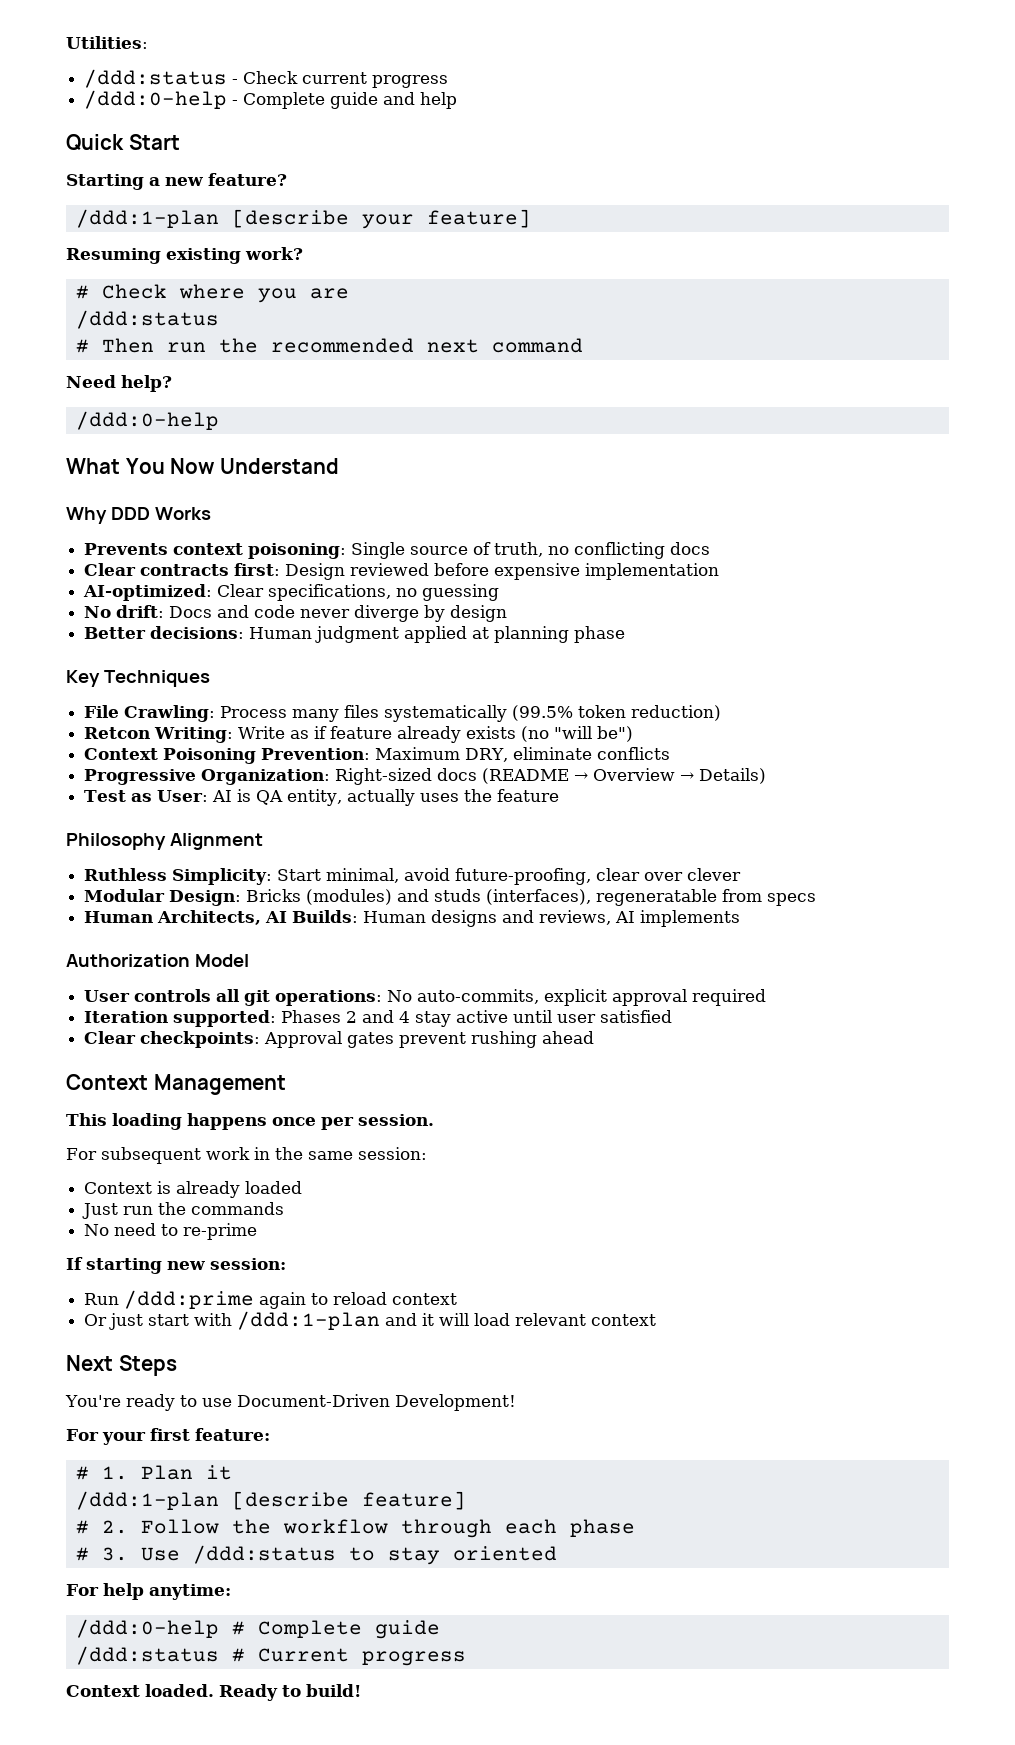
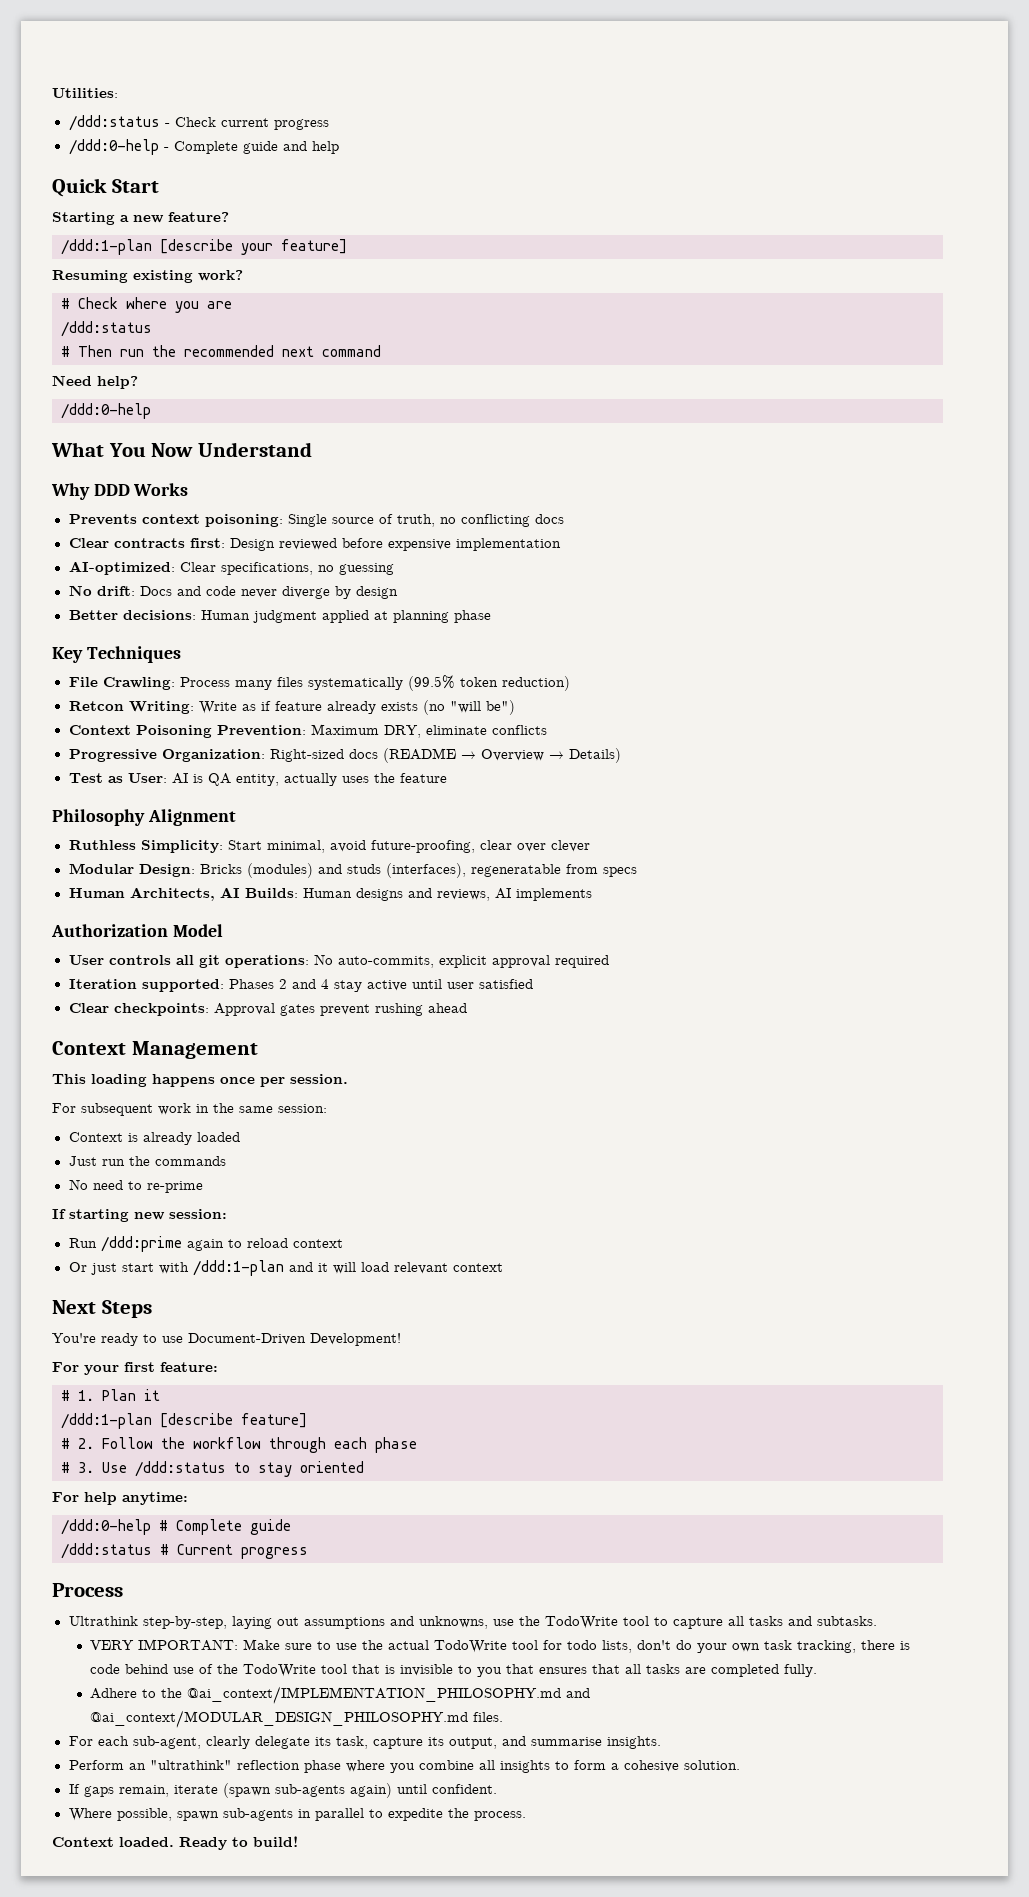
(466, 1658) none -> [52,1583,123,1597] [68,1616,877,1629] [90,1639,911,1653] [90,1664,818,1677] [90,1686,591,1704] [90,1710,504,1728] [68,1736,661,1749] [68,1760,740,1773] [68,1783,497,1798] [68,1808,526,1821] // Process // Ultrathink step-by-step, laying out assumptions and unknowns, use the TodoWrite tool to capture all tasks and subtasks. // VERY IMPORTANT: Make sure to use the actual TodoWrite tool for todo lists, don't do your own task tracking, there is code behind use of the TodoWrite tool that is invisible to you that ensures that all tasks are completed fully. // Adhere to the @ai_context/IMPLEMENTATION_PHILOSOPHY.md and @ai_context/MODULAR_DESIGN_PHILOSOPHY.md files. // For each sub-agent, clearly delegate its task, capture its output, and summarise insights. // Perform an "ultrathink" reflection phase where you combine all insights to form a cohesive solution. // If gaps remain, iterate (spawn sub-agents again) until confident. // Where possible, spawn sub-agents in parallel to expedite the process.

